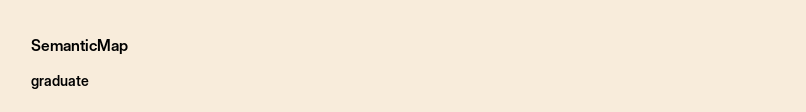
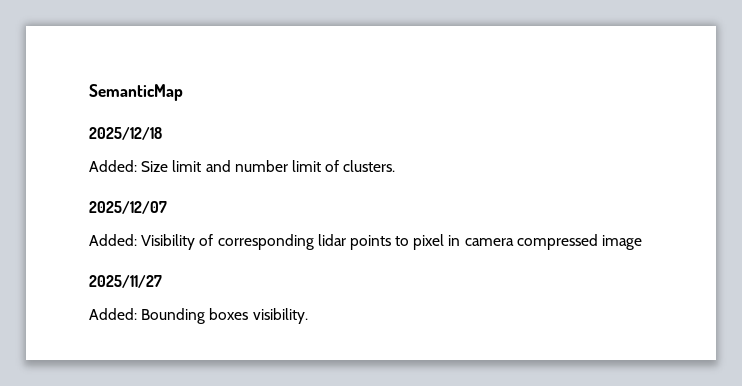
[31,75,89,89] graduate -> [89,127,162,140] [89,160,396,172] [89,201,167,214] [89,234,643,250] [89,275,162,288] [89,308,308,324] 2025/12/18 // Added: Size limit and number limit of clusters. // 2025/12/07 // Added: Visibility of corresponding lidar points to pixel in camera compressed image // 2025/11/27 // Added: Bounding boxes visibility.

